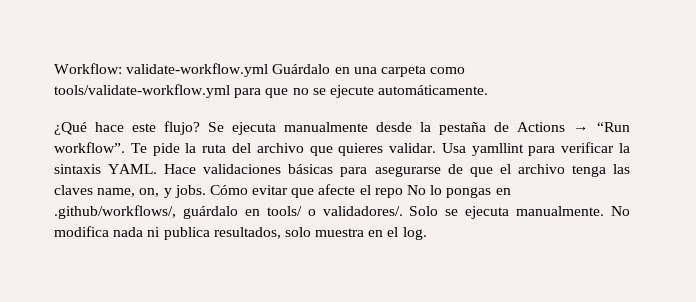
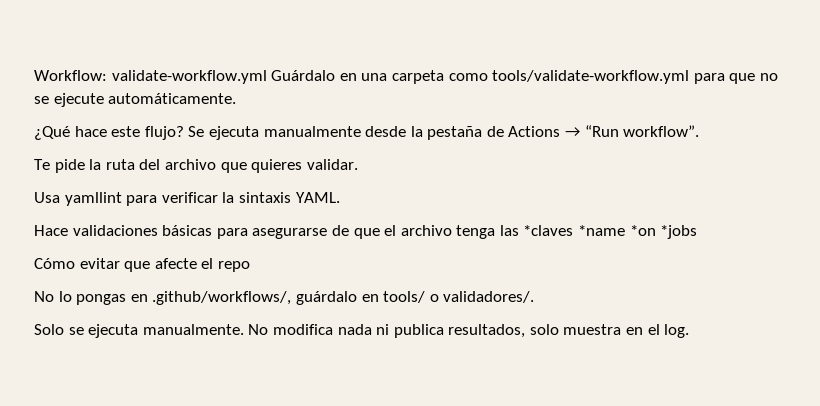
(125, 147) none -> (700, 131) //
(437, 148) none -> (358, 164) //
(158, 169) none -> (340, 197) //
[54,185,206,198] claves name, on, y jobs. -> [523,225,698,239] *claves *name *on *jobs //
(403, 193) none -> (250, 266) //
(403, 211) none -> (535, 297) //

